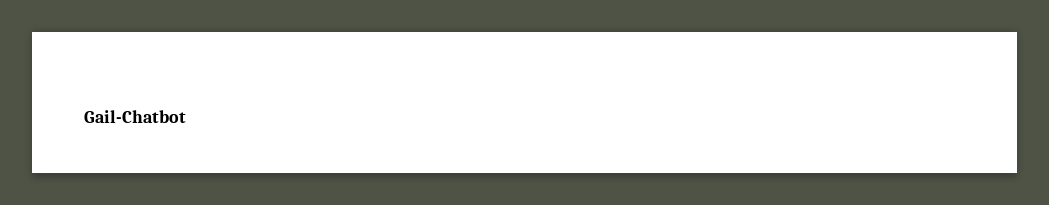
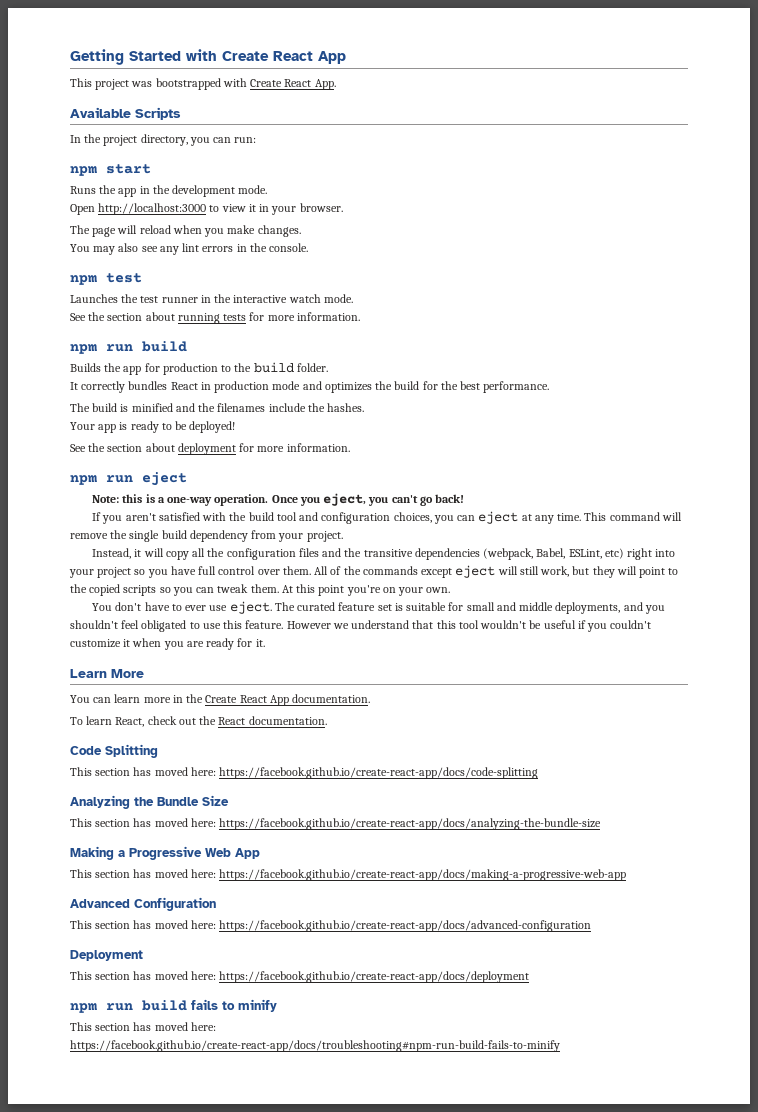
[84,110,186,123] Gail-Chatbot -> [70,49,346,65] [70,78,336,90] [70,107,181,120] [70,134,257,146] [70,164,151,176] [70,185,268,197] [70,203,343,215] [70,225,301,237] [70,243,309,255] [70,273,142,285] [70,294,353,303] [70,312,360,324] [70,341,187,354] [70,362,328,375] [70,381,550,393] [70,403,365,412] [70,421,236,433] [70,443,350,455] [70,472,187,486] [92,493,465,506] [92,511,682,524] [70,530,343,542] [92,548,676,560] [69,565,679,578] [70,584,451,596] [92,601,665,614] [70,620,652,632] [70,638,265,650] [70,669,144,678] [70,694,371,706] [70,716,327,727] [70,744,158,758] [70,767,539,779] [70,795,229,809] [70,818,602,830] [70,846,260,860] [70,869,627,881] [70,897,216,911] [70,920,592,932] [70,950,143,961] [70,971,530,983] [70,999,277,1013] [70,1022,216,1031] [70,1040,560,1052] Getting Started with Create React App // This project was bootstrapped with Create React App. // Available Scripts // In the project directory, you can run: // npm start // Runs the app in the development mode. // Open http://localhost:3000 to view it in your browser. // The page will reload when you make changes. // You may also see any lint errors in the console. // npm test // Launches the test runner in the interactive watch mode. // See the section about running tests for more information. // npm run build // Builds the app for production to the build folder. // It correctly bundles React in production mode and optimizes the build for the best performance. // The build is minified and the filenames include the hashes. // Your app is ready to be deployed! // See the section about deployment for more information. // npm run eject // Note: this is a one-way operation. Once you eject, you can't go back! // If you aren't satisfied with the build tool and configuration choices, you can eject at any time. This command will remove the single build dependency from your project. // Instead, it will copy all the configuration files and the transitive dependencies (webpack, Babel, ESLint, etc) right into your project so you have full control over them. All of the commands except eject will still work, but they will point to the copied scripts so you can tweak them. At this point you're on your own. // You don't have to ever use eject. The curated feature set is suitable for small and middle deployments, and you shouldn't feel obligated to use this feature. However we understand that this tool wouldn't be useful if you couldn't customize it when you are ready for it. // Learn More // You can learn more in the Create React App documentation. // To learn React, check out the React documentation. // Code Splitting // This section has moved here: https://facebook.github.io/create-react-app/docs/code-splitting // Analyzing the Bundle Size // This section has moved here: https://facebook.github.io/create-react-app/docs/analyzing-the-bundle-size // Making a Progressive Web App // This section has moved here: https://facebook.github.io/create-react-app/docs/making-a-progressive-web-app // Advanced Configuration // This section has moved here: https://facebook.github.io/create-react-app/docs/advanced-configuration // Deployment // This section has moved here: https://facebook.github.io/create-react-app/docs/deployment // npm run build fails to minify // This section has moved here: https://facebook.github.io/create-react-app/docs/troubleshooting#npm-run-build-fails-to-minify

